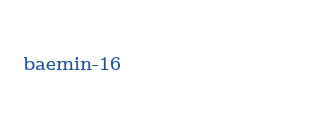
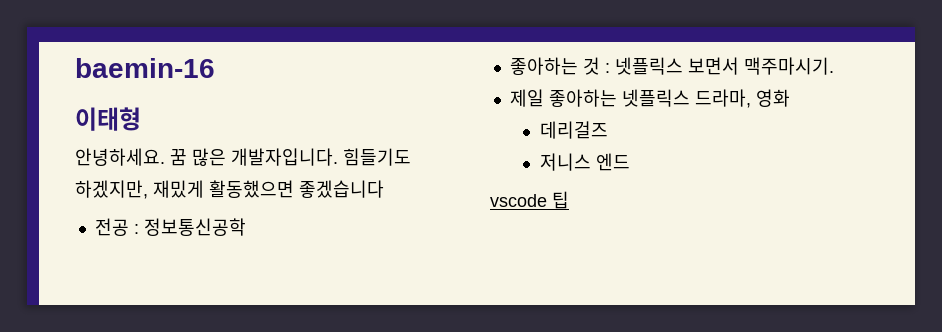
(121, 63) none -> [75,107,141,131] [75,148,411,166] [75,180,384,199] [94,218,246,236] [509,57,834,75] [509,89,790,108] [539,121,608,139] [539,153,630,171] [490,191,569,209] // 이태형 // 안녕하세요. 꿈 많은 개발자입니다. 힘들기도 하겠지만, 재밌게 활동했으면 좋겠습니다 // 전공 : 정보통신공학 // 좋아하는 것 : 넷플릭스 보면서 맥주마시기. // 제일 좋아하는 넷플릭스 드라마, 영화 // 데리걸즈 // 저니스 엔드 // vscode 팁

